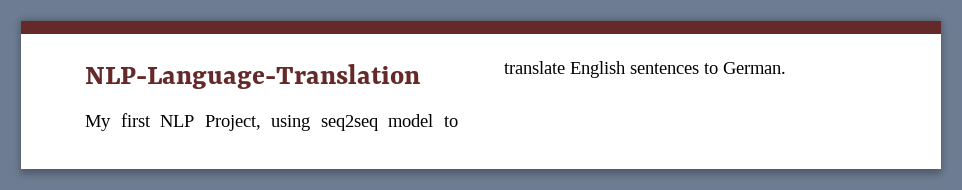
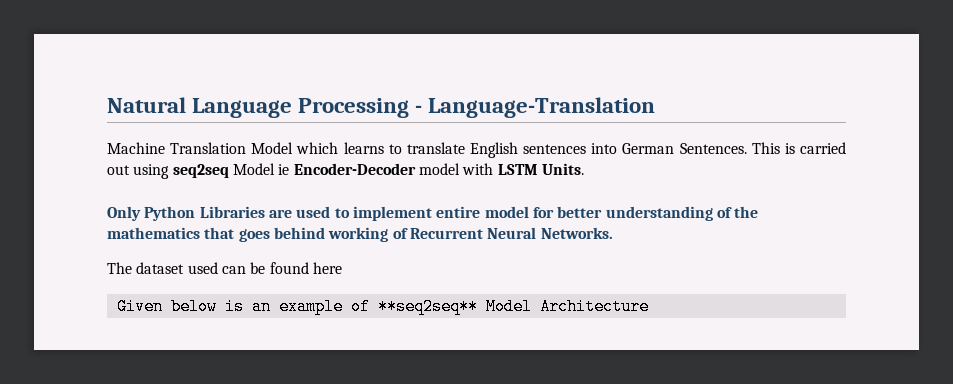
[85,64,420,89] [85,113,458,131] [504,61,786,78] NLP-Language-Translation // My first NLP Project, using seq2seq model to translate English sentences to German. -> [107,97,656,118] [107,142,846,158] [107,163,584,179] [107,206,759,221] [107,227,613,242] [107,262,342,274] [116,298,649,315] Natural Language Processing - Language-Translation // Machine Translation Model which learns to translate English sentences into German Sentences. This is carried out using seq2seq Model ie Encoder-Decoder model with LSTM Units. // Only Python Libraries are used to implement entire model for better understanding of the mathematics that goes behind working of Recurrent Neural Networks. // The dataset used can be found here // Given below is an example of **seq2seq** Model Architecture

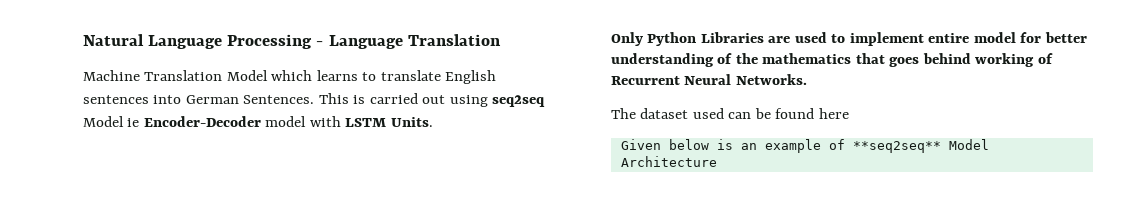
[428,97,656,118] Language-Translation -> [328,34,501,49] Language Translation

